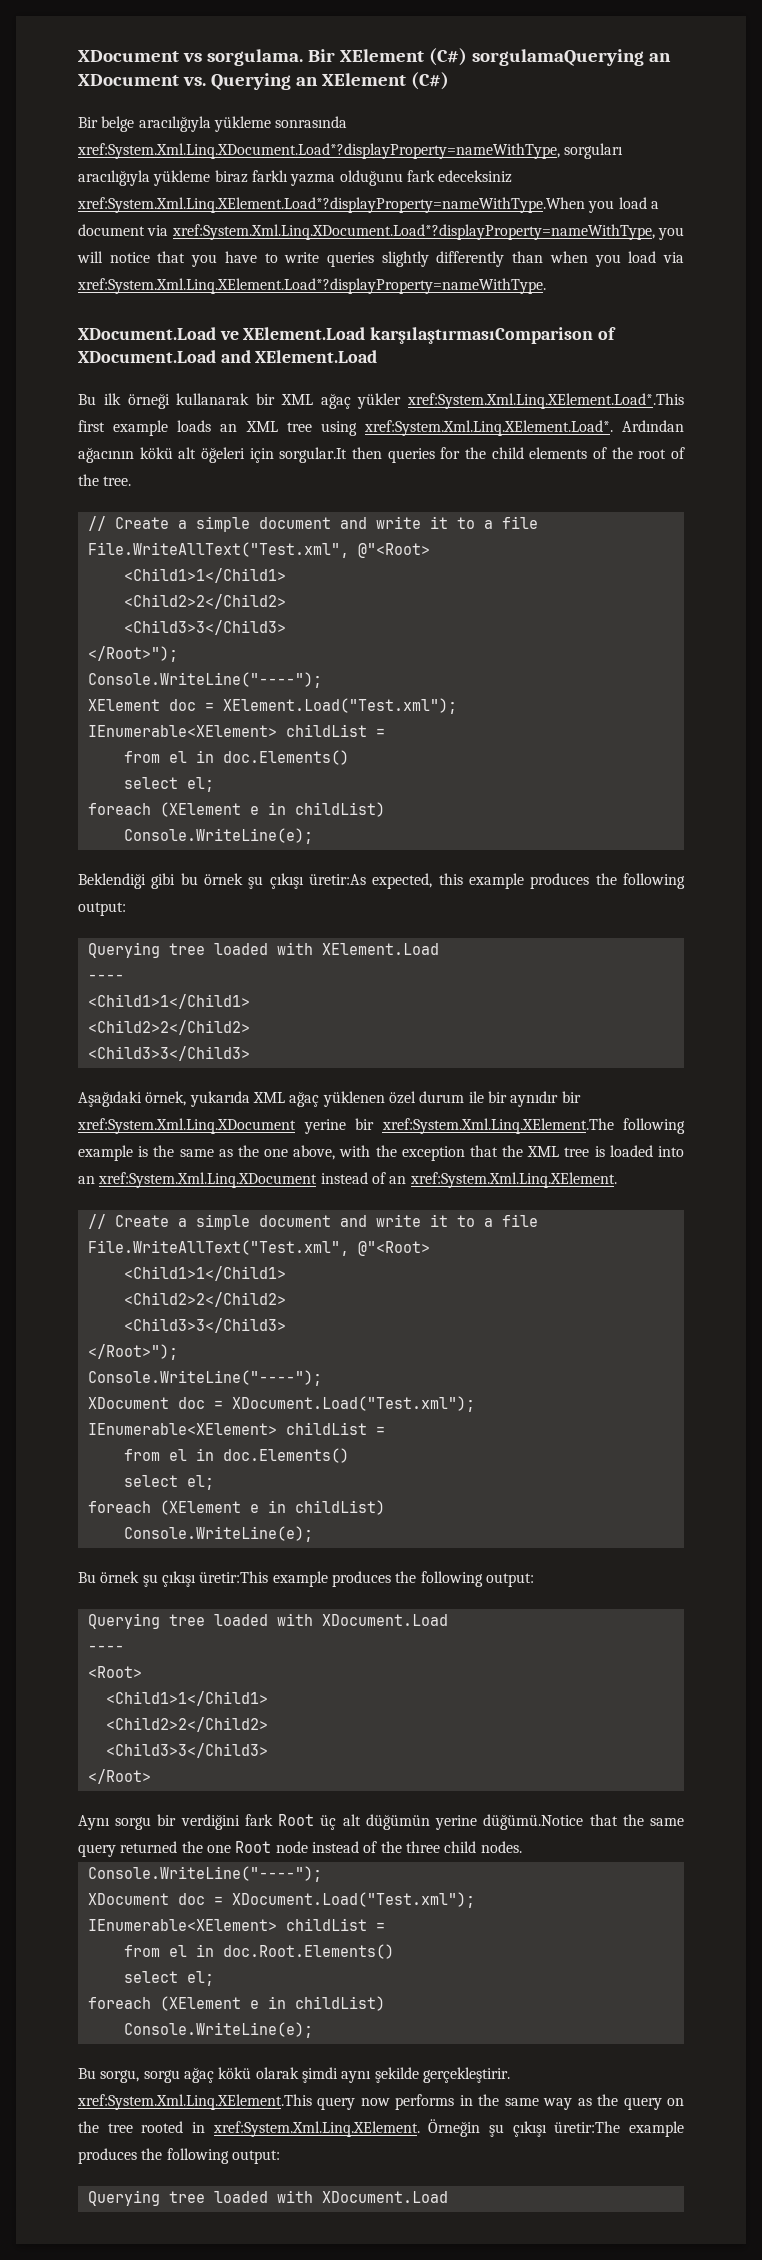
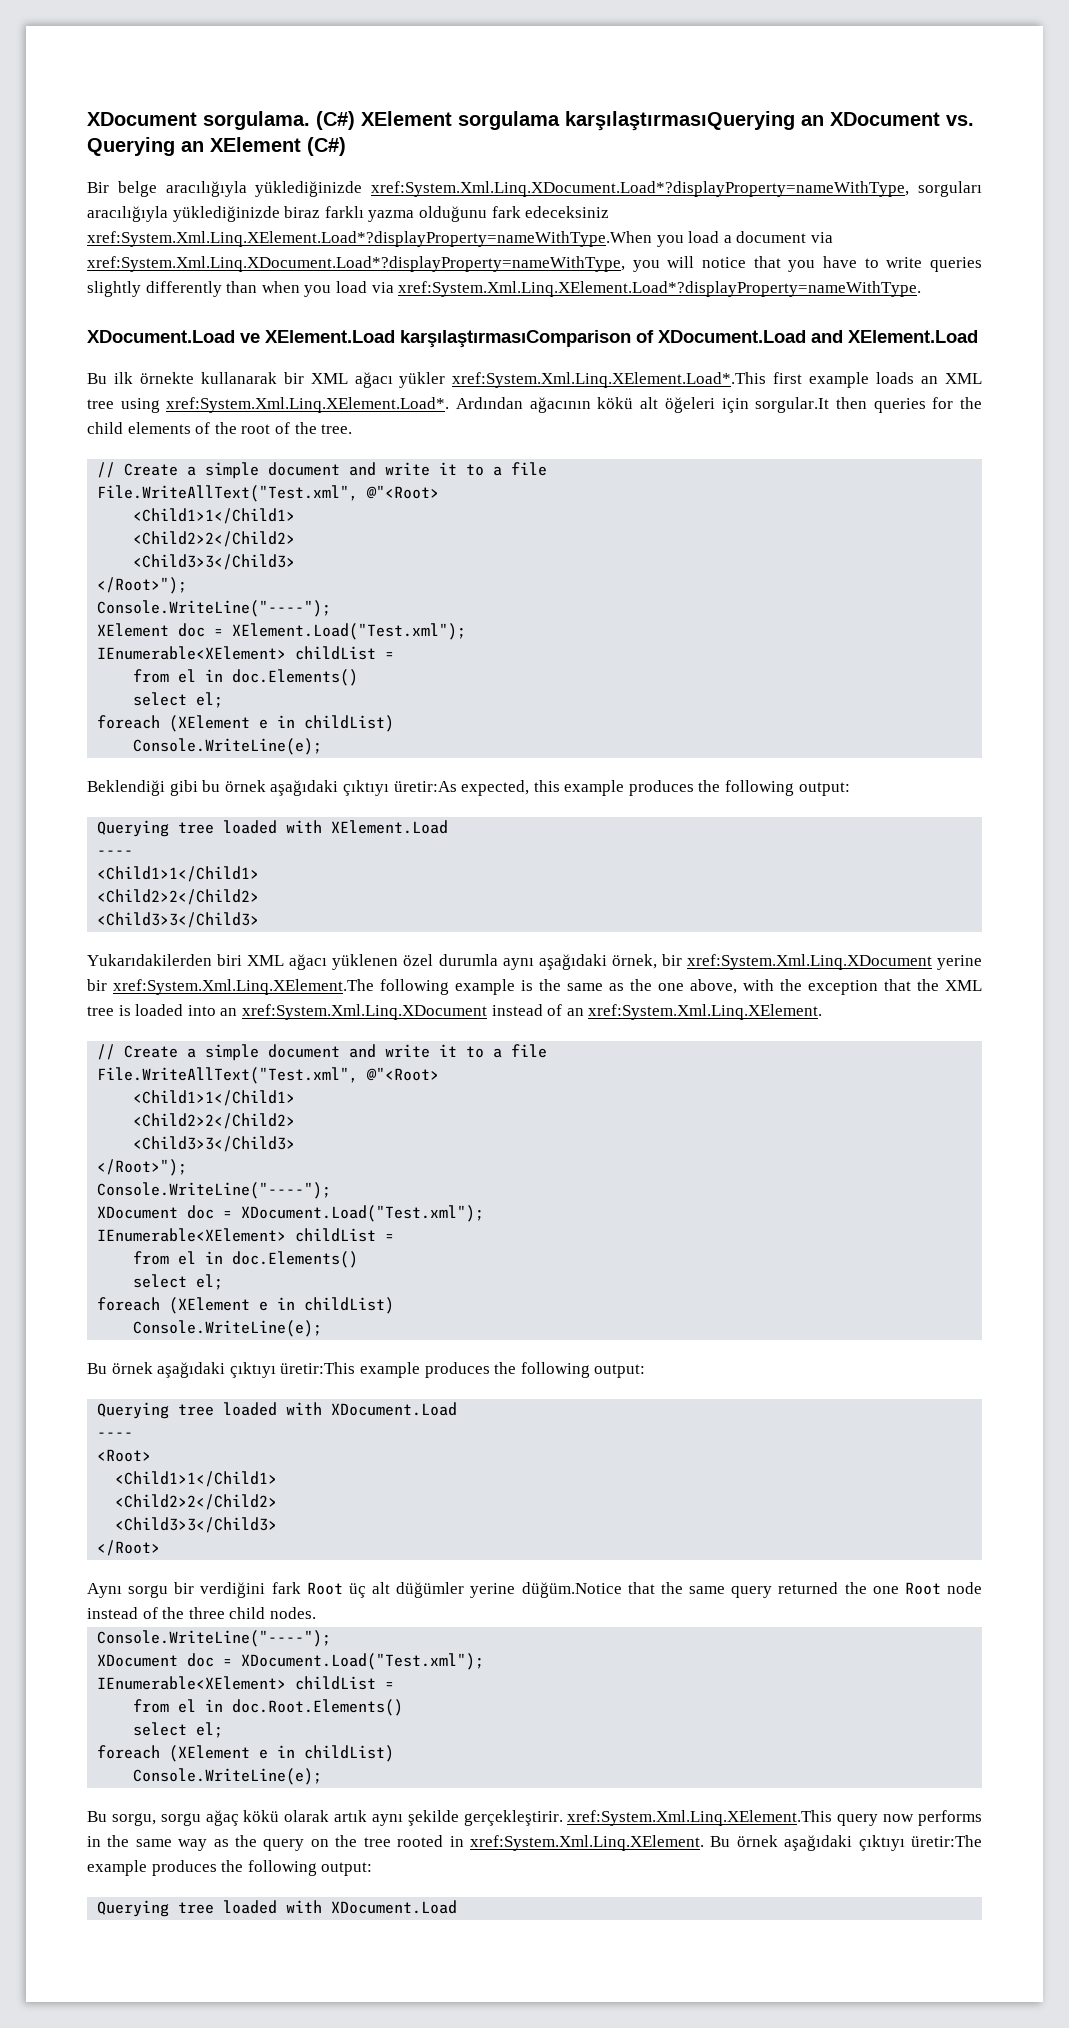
[78,48,644,66] XDocument vs sorgulama. Bir XElement (C#) sorgulamaQuerying -> [87,111,795,131] XDocument sorgulama. (C#) XElement sorgulama karşılaştırmasıQuerying
[213,116,348,132] yükleme sonrasında -> [255,181,363,197] yüklediğinizde
[153,170,211,186] yükleme -> [172,206,280,222] yüklediğinizde
[127,393,170,409] örneği -> [139,372,194,384] örnekte
[320,393,351,409] ağaç -> [354,372,393,388] ağacı
[248,873,304,889] şu çıkışı -> [270,780,389,796] aşağıdaki çıktıyı
[78,1091,559,1107] Aşağıdaki örnek, yukarıda XML ağaç yüklenen özel durum ile bir aynıdır -> [87,954,657,970] Yukarıdakilerden biri XML ağacı yüklenen özel durumla aynı aşağıdaki örnek,
[142,1571,196,1587] şu çıkışı -> [157,1362,276,1378] aşağıdaki çıktıyı
[365,1814,584,1830] düğümün yerine düğümü.Notice -> [396,1582,622,1598] düğümler yerine düğüm.Notice
[301,2067,338,2083] şimdi -> [334,1810,368,1822] artık
[428,2119,547,2137] Örneğin şu çıkışı -> [710,1835,905,1851] Bu örnek aşağıdaki çıktıyı

